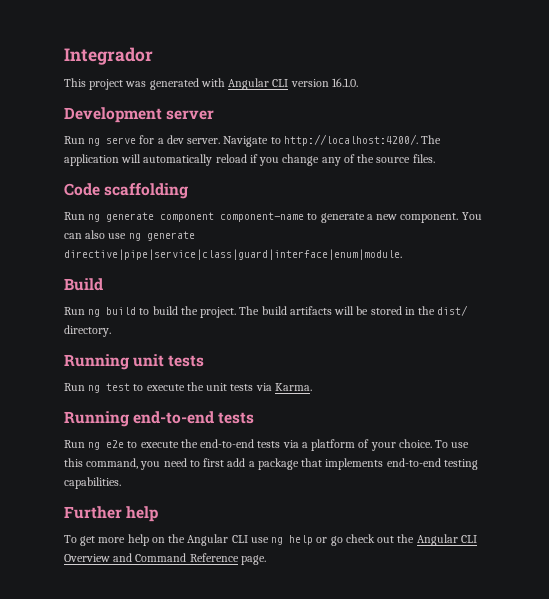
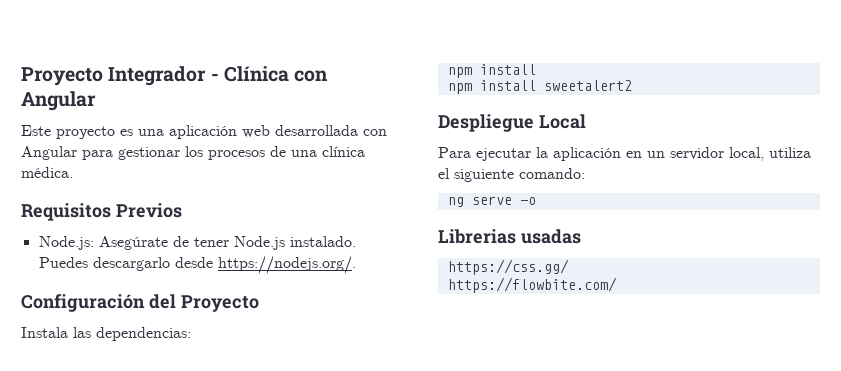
(64, 56) none -> [21,67,103,86] Proyecto
[64,78,358,90] [64,107,215,123] [64,134,442,147] [64,154,435,166] [64,183,189,199] [64,212,482,223] [64,230,195,241] [64,249,402,260] [64,278,103,291] [64,305,469,318] [64,325,111,337] [64,354,205,370] [64,382,312,393] [64,411,255,427] [64,439,470,451] [64,458,478,470] [64,477,121,489] [64,506,159,522] [64,534,477,546] [64,553,266,565] // This project was generated with Angular CLI version 16.1.0. // Development server // Run ng serve for a dev server. Navigate to http://localhost:4200/. The application will automatically reload if you change any of the source files. // Code scaffolding // Run ng generate component component-name to generate a new component. You can also use ng generate directive|pipe|service|class|guard|interface|enum|module. // Build // Run ng build to build the project. The build artifacts will be stored in the dist/ directory. // Running unit tests // Run ng test to execute the unit tests via Karma. // Running end-to-end tests // Run ng e2e to execute the end-to-end tests via a platform of your choice. To use this command, you need to first add a package that implements end-to-end testing capabilities. // Further help // To get more help on the Angular CLI use ng help or go check out the Angular CLI Overview and Command Reference page. -> [210,66,329,82] [21,91,96,111] [21,125,387,139] [21,146,365,160] [21,167,73,178] [21,203,182,221] [38,236,356,250] [38,256,356,274] [21,294,259,312] [21,327,191,341] [447,64,536,78] [447,80,632,94] [438,114,586,132] [438,147,811,161] [438,168,585,182] [447,196,536,207] [438,229,581,244] [447,259,569,275] [447,277,617,293] - Clínica con Angular // Este proyecto es una aplicación web desarrollada con Angular para gestionar los procesos de una clínica médica. // Requisitos Previos // Node.js: Asegúrate de tener Node.js instalado. Puedes descargarlo desde https://nodejs.org/. // Configuración del Proyecto // Instala las dependencias: // npm install // npm install sweetalert2 // Despliegue Local // Para ejecutar la aplicación en un servidor local, utiliza el siguiente comando: // ng serve -o // Librerias usadas // https://css.gg/ // https://flowbite.com/

